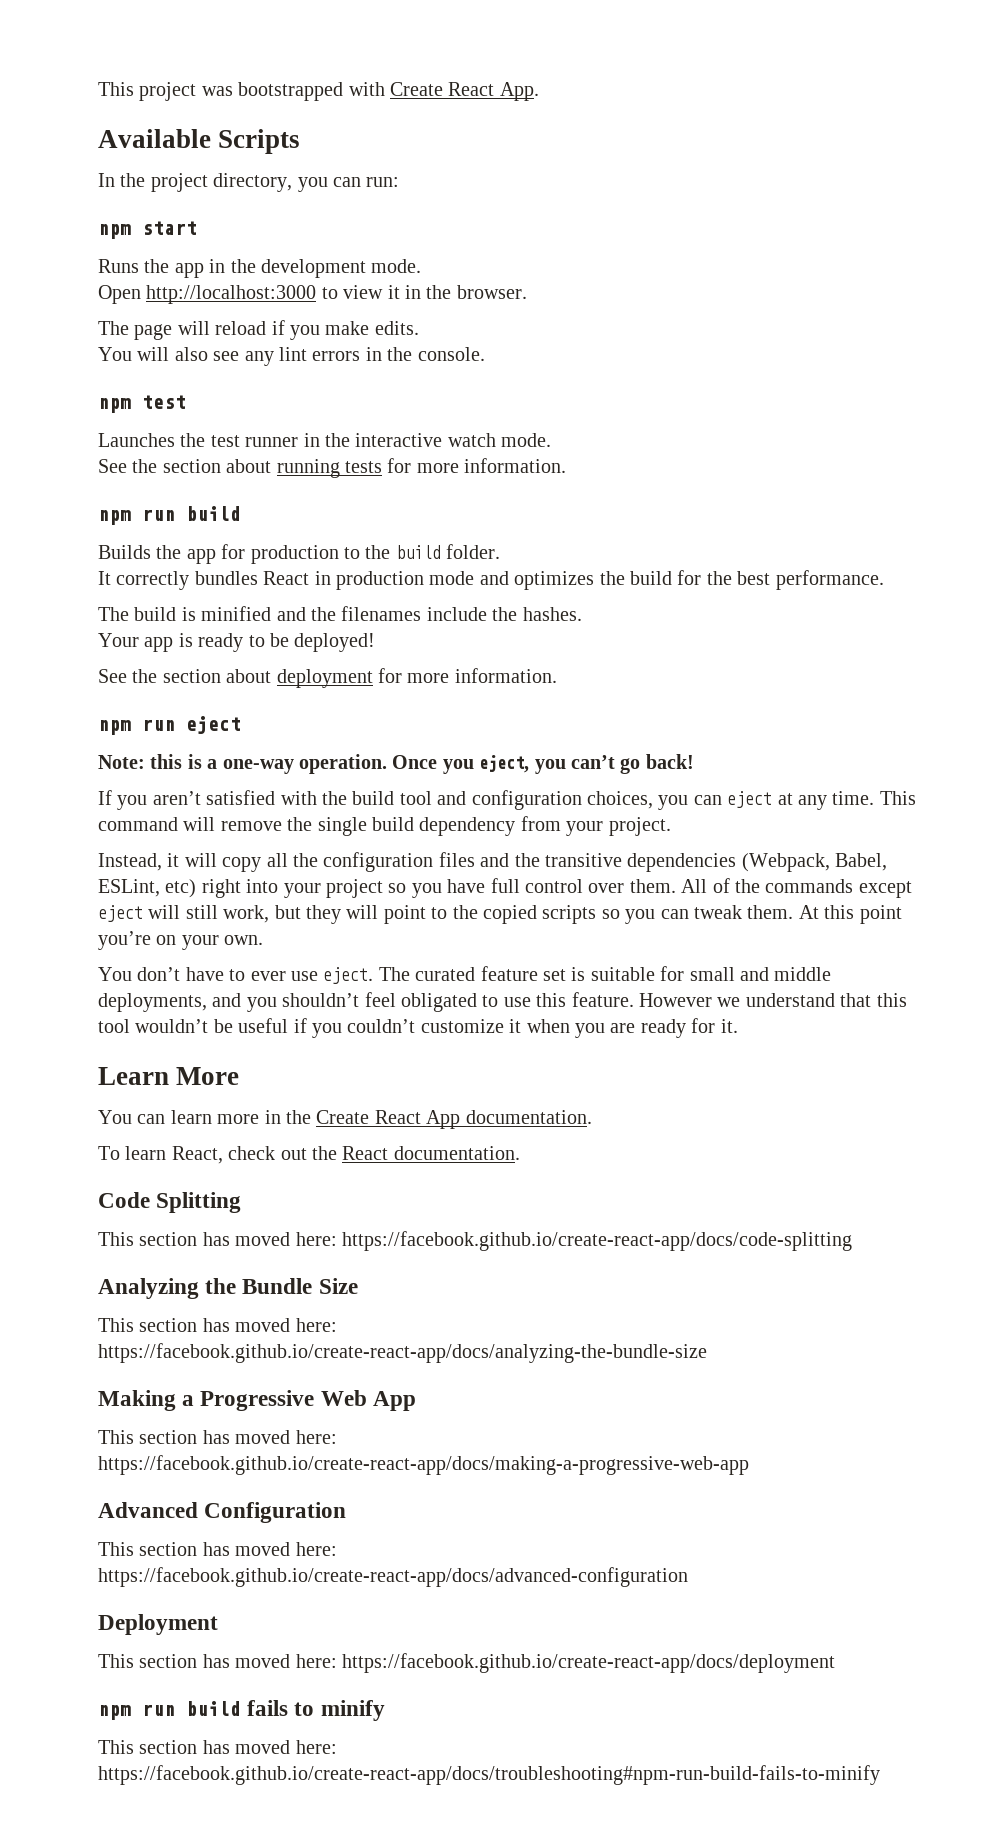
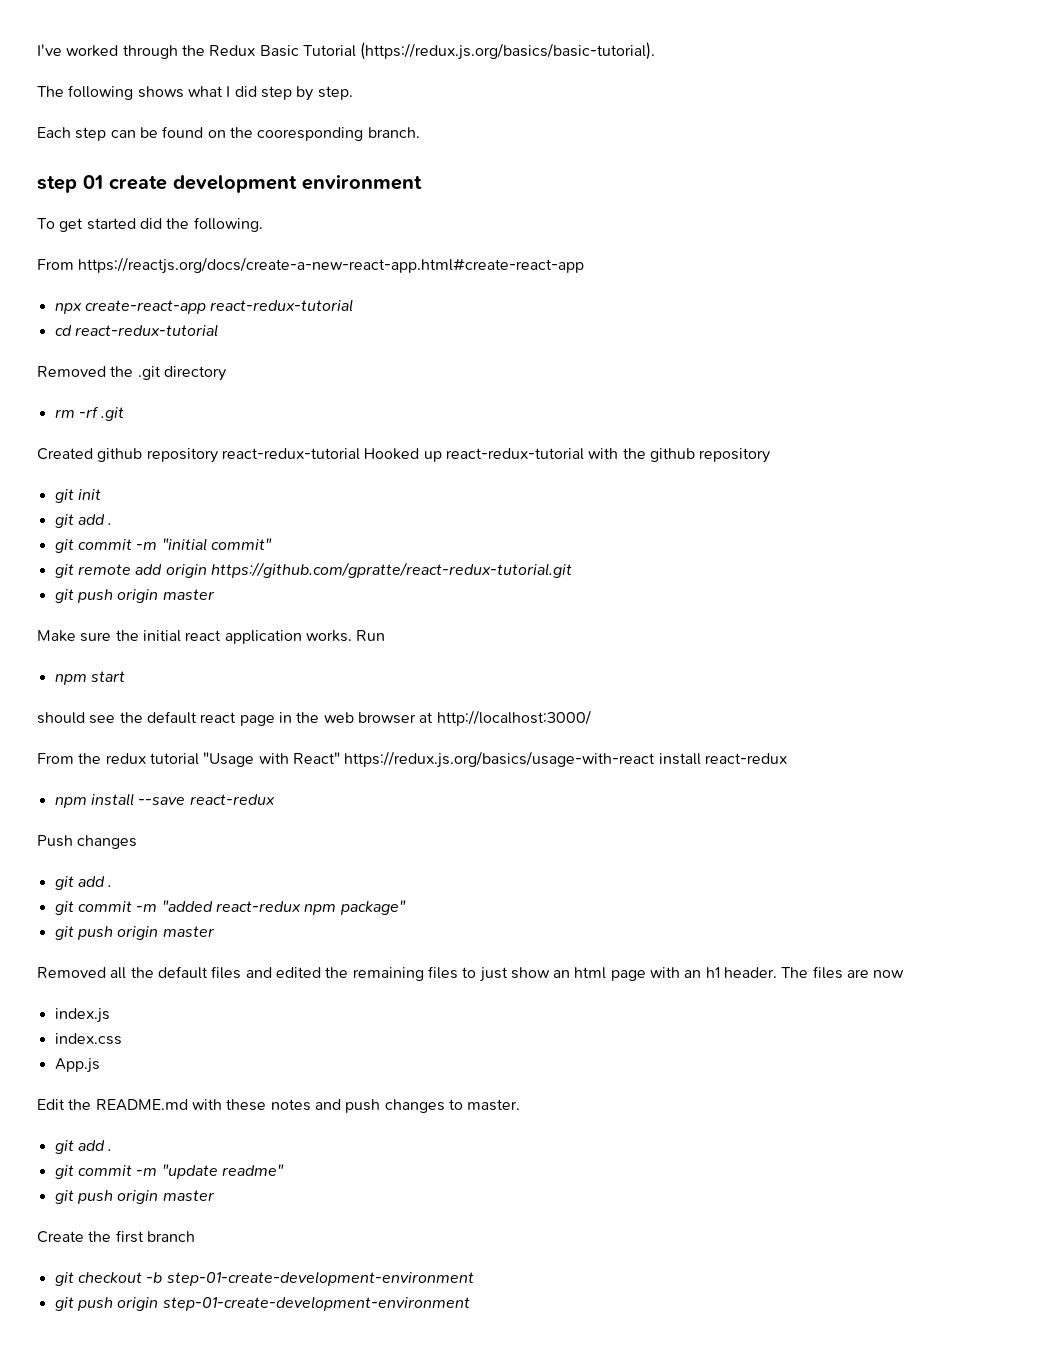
[98,82,539,101] [98,129,301,154] [98,173,400,192] [98,221,197,239] [98,259,422,278] [98,285,527,304] [98,320,419,340] [98,347,485,366] [98,395,186,413] [98,433,552,447] [98,458,567,478] [98,506,241,525] [98,544,501,564] [98,570,884,590] [98,606,582,621] [98,633,376,652] [98,668,557,688] [98,716,241,735] [98,754,694,774] [98,790,916,810] [98,816,671,836] [98,853,262,872] This project was bootstrapped with Create React App. // Available Scripts // In the project directory, you can run: // npm start // Runs the app in the development mode. // Open http://localhost:3000 to view it in the browser. // The page will reload if you make edits. // You will also see any lint errors in the console. // npm test // Launches the test runner in the interactive watch mode. // See the section about running tests for more information. // npm run build // Builds the app for production to the build folder. // It correctly bundles React in production mode and optimizes the build for the best performance. // The build is minified and the filenames include the hashes. // Your app is ready to be deployed! // See the section about deployment for more information. // npm run eject // Note: this is a one-way operation. Once you eject, you can’t go back! // If you aren’t satisfied with the build tool and configuration choices, you can eject at any time. This command will remove the single build dependency from your project. // Instead, it will copy -> [37,42,656,60] [37,85,353,101] [37,126,420,141] [37,174,422,193] [37,217,263,232] [37,257,585,274] [54,299,354,314] [54,324,218,337] [37,366,226,381] [54,406,125,421] [37,448,771,463] [54,489,101,503] [54,514,113,528] [54,538,272,553] [54,562,572,578] [54,589,215,603] [37,630,386,644] [54,671,125,685] [37,710,591,726] [37,751,787,768] [54,793,275,808] [37,835,138,849] [54,876,113,890] [54,900,406,915] [54,926,215,940] [37,967,106,978] I've worked through the Redux Basic Tutorial (https://redux.js.org/basics/basic-tutorial). // The following shows what I did step by step. // Each step can be found on the cooresponding branch. // step 01 create development environment // To get started did the following. // From https://reactjs.org/docs/create-a-new-react-app.html#create-react-app // npx create-react-app react-redux-tutorial // cd react-redux-tutorial // Removed the .git directory // rm -rf .git // Created github repository react-redux-tutorial Hooked up react-redux-tutorial with the github repository // git init // git add . // git commit -m "initial commit" // git remote add origin https://github.com/gpratte/react-redux-tutorial.git // git push origin master // Make sure the initial react application works. Run // npm start // should see the default react page in the web browser at http://localhost:3000/ // From the redux tutorial "Usage with React" https://redux.js.org/basics/usage-with-react install react-redux // npm install --save react-redux // Push changes // git add . // git commit -m "added react-redux npm package" // git push origin master // Removed
[323,852,434,872] configuration -> [157,966,208,979] default
[514,853,888,872] [98,878,912,898] [98,905,902,924] [98,931,264,950] [98,966,832,984] [98,992,907,1012] [98,1018,738,1038] [98,1067,240,1085] [98,1110,592,1129] [98,1146,520,1164] [98,1192,242,1213] [98,1231,852,1251] [98,1278,358,1299] [98,1318,337,1332] [98,1343,707,1363] [98,1390,416,1411] [98,1430,337,1444] [98,1455,749,1475] [98,1502,347,1523] [98,1542,337,1556] [98,1567,688,1587] [98,1614,218,1635] [98,1653,835,1673] [98,1700,385,1721] [98,1740,337,1754] [98,1765,880,1785] the transitive dependencies (Webpack, Babel, ESLint, etc) right into your project so you have full control over them. All of the commands except eject will still work, but they will point to the copied scripts so you can tweak them. At this point you’re on your own. // You don’t have to ever use eject. The curated feature set is suitable for small and middle deployments, and you shouldn’t feel obligated to use this feature. However we understand that this tool wouldn’t be useful if you couldn’t customize it when you are ready for it. // Learn More // You can learn more in the Create React App documentation. // To learn React, check out the React documentation. // Code Splitting // This section has moved here: https://facebook.github.io/create-react-app/docs/code-splitting // Analyzing the Bundle Size // This section has moved here: https://facebook.github.io/create-react-app/docs/analyzing-the-bundle-size // Making a Progressive Web App // This section has moved here: https://facebook.github.io/create-react-app/docs/making-a-progressive-web-app // Advanced Configuration // This section has moved here: https://facebook.github.io/create-react-app/docs/advanced-configuration // Deployment // This section has moved here: https://facebook.github.io/create-react-app/docs/deployment // npm run build fails to minify // This section has moved here: https://facebook.github.io/create-react-app/docs/troubleshooting#npm-run-build-fails-to-minify -> [275,966,905,982] [54,1008,110,1023] [54,1033,122,1045] [54,1058,100,1073] [37,1099,521,1113] [54,1140,113,1154] [54,1164,284,1179] [54,1190,215,1204] [37,1230,195,1243] [54,1271,474,1286] [54,1296,470,1311] edited the remaining files to just show an html page with an h1 header. The files are now // index.js // index.css // App.js // Edit the README.md with these notes and push changes to master. // git add . // git commit -m "update readme" // git push origin master // Create the first branch // git checkout -b step-01-create-development-environment // git push origin step-01-create-development-environment

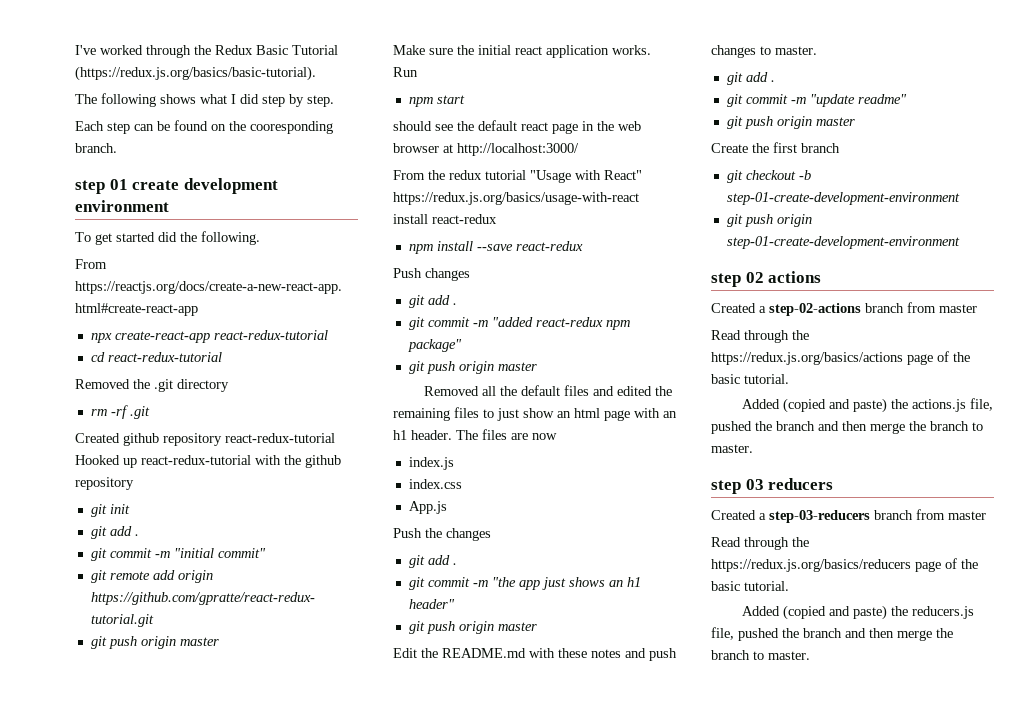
(100, 1065) none -> [393,528,491,541] [408,555,457,568] [408,577,641,590] [408,599,455,609] [408,621,537,634] // Push the changes // git add . // git commit -m "the app just shows an h1 header" // git push origin master
(470, 1303) none -> [711,271,822,287] [711,302,977,316] [711,330,809,343] [711,351,970,365] [711,374,789,384] [741,398,993,413] [711,421,983,434] [711,444,753,453] [711,478,834,494] [711,509,986,523] [711,537,809,550] [711,558,978,572] [711,581,789,591] [741,605,974,620] [711,627,953,641] [711,650,810,660] // step 02 actions // Created a step-02-actions branch from master // Read through the https://redux.js.org/basics/actions page of the basic tutorial. // Added (copied and paste) the actions.js file, pushed the branch and then merge the branch to master. // step 03 reducers // Created a step-03-reducers branch from master // Read through the https://redux.js.org/basics/reducers page of the basic tutorial. // Added (copied and paste) the reducers.js file, pushed the branch and then merge the branch to master.

